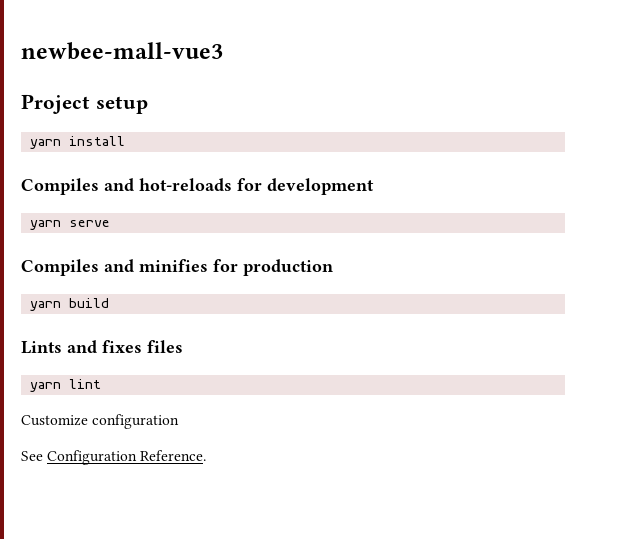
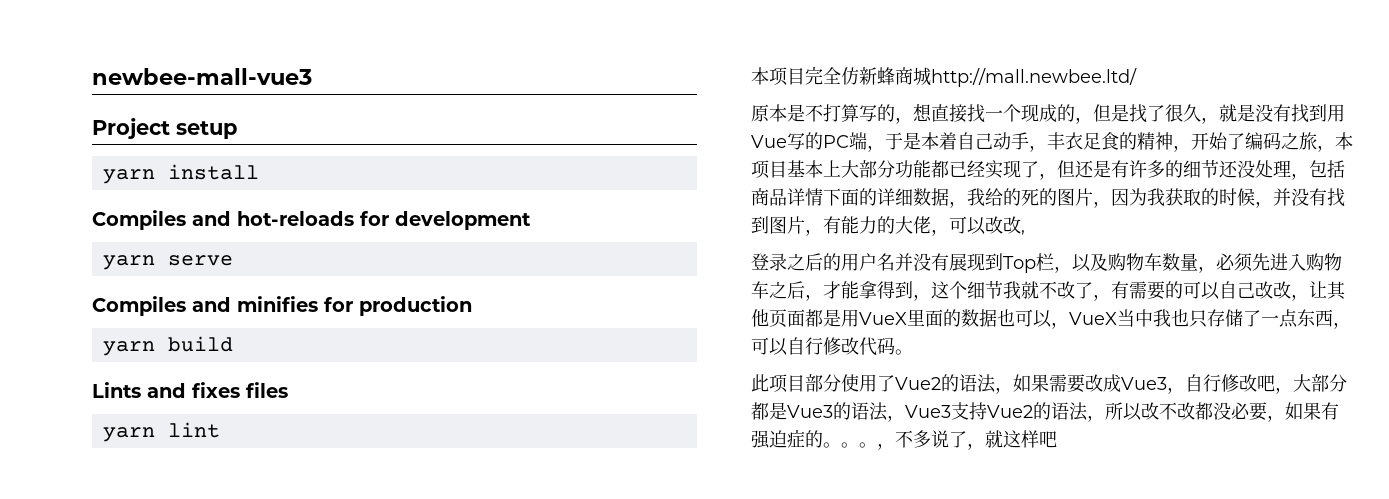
[21,414,180,429] [21,450,207,465] Customize configuration // See Configuration Reference. -> [751,66,1137,87] [751,103,1345,124] [751,132,1353,152] [751,160,1345,180] [751,188,1345,208] [751,216,1025,236] [751,253,1342,273] [751,281,1346,301] [751,309,1351,329] [751,337,913,356] [751,374,1347,394] [751,402,1339,422] [751,430,1057,450] 本项目完全仿新蜂商城http://mall.newbee.ltd/ // 原本是不打算写的，想直接找一个现成的，但是找了很久，就是没有找到用Vue写的PC端，于是本着自己动手，丰衣足食的精神，开始了编码之旅，本项目基本上大部分功能都已经实现了，但还是有许多的细节还没处理，包括商品详情下面的详细数据，我给的死的图片，因为我获取的时候，并没有找到图片，有能力的大佬，可以改改, // 登录之后的用户名并没有展现到Top栏，以及购物车数量，必须先进入购物车之后，才能拿得到，这个细节我就不改了，有需要的可以自己改改，让其他页面都是用VueX里面的数据也可以，VueX当中我也只存储了一点东西，可以自行修改代码。 // 此项目部分使用了Vue2的语法，如果需要改成Vue3，自行修改吧，大部分都是Vue3的语法，Vue3支持Vue2的语法，所以改不改都没必要，如果有强迫症的。。。，不多说了，就这样吧

